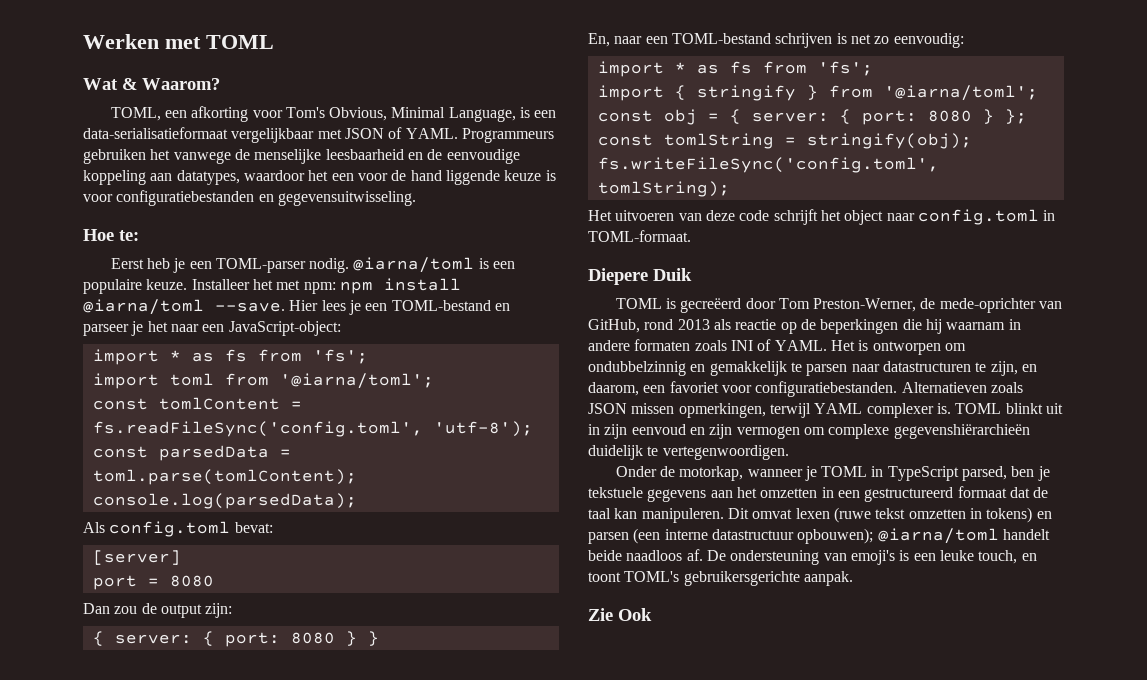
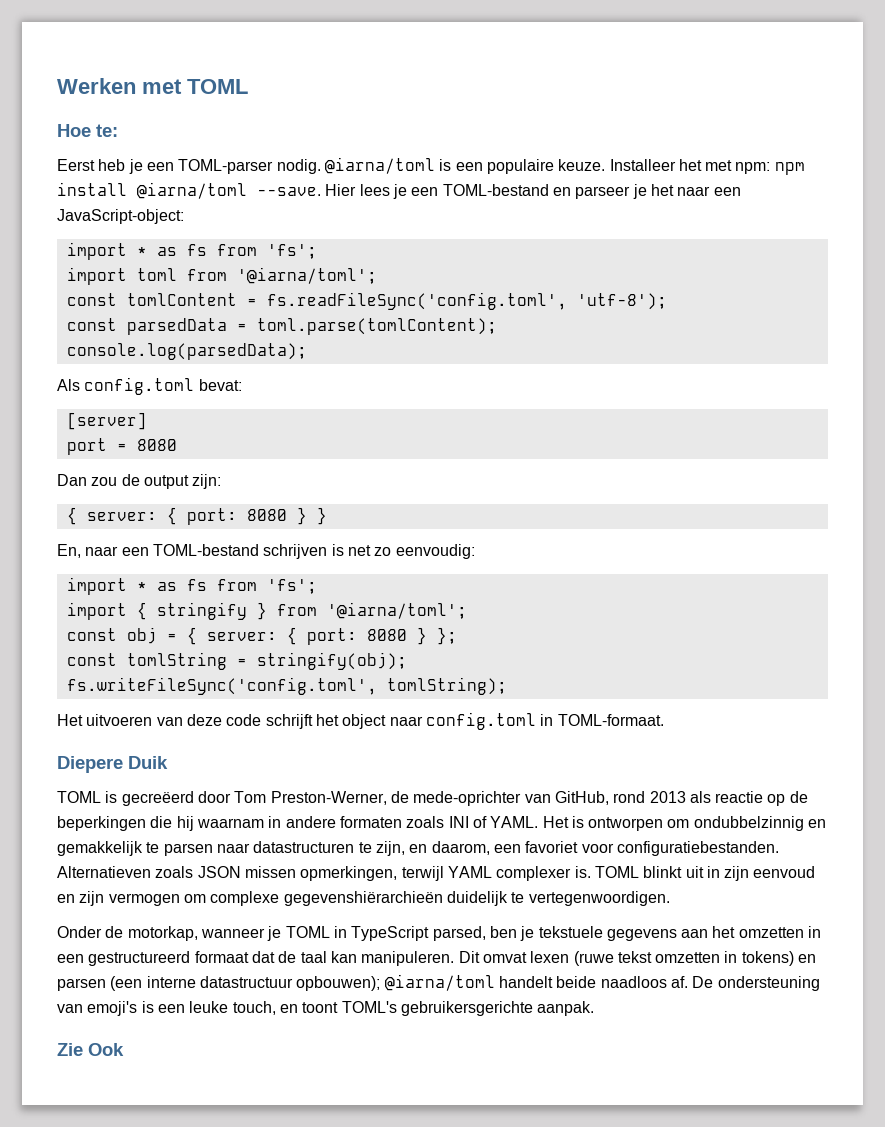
[83,78,220,90] [110,106,557,122] [83,127,554,143] [83,149,520,164] [83,170,556,185] [83,190,416,206] // Wat & Waarom? // TOML, een afkorting voor Tom's Obvious, Minimal Language, is een data-serialisatieformaat vergelijkbaar met JSON of YAML. Programmeurs gebruiken het vanwege de menselijke leesbaarheid en de eenvoudige koppeling aan datatypes, waardoor het een voor de hand liggende keuze is voor configuratiebestanden en gegevensuitwisseling. -> (248, 86) none

